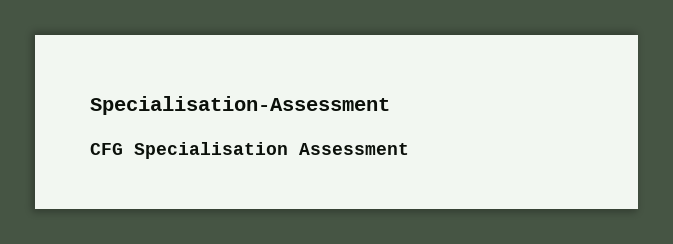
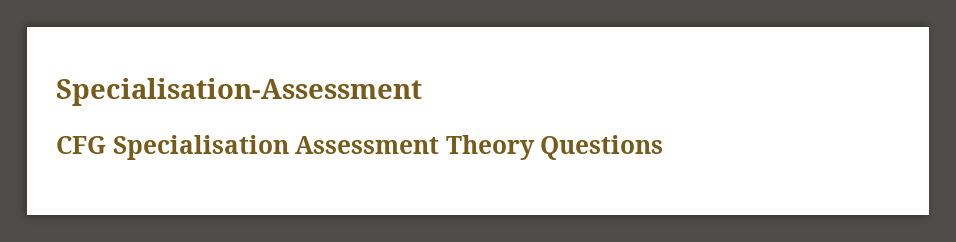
(409, 149) none -> [445,135,664,160] Theory Questions

